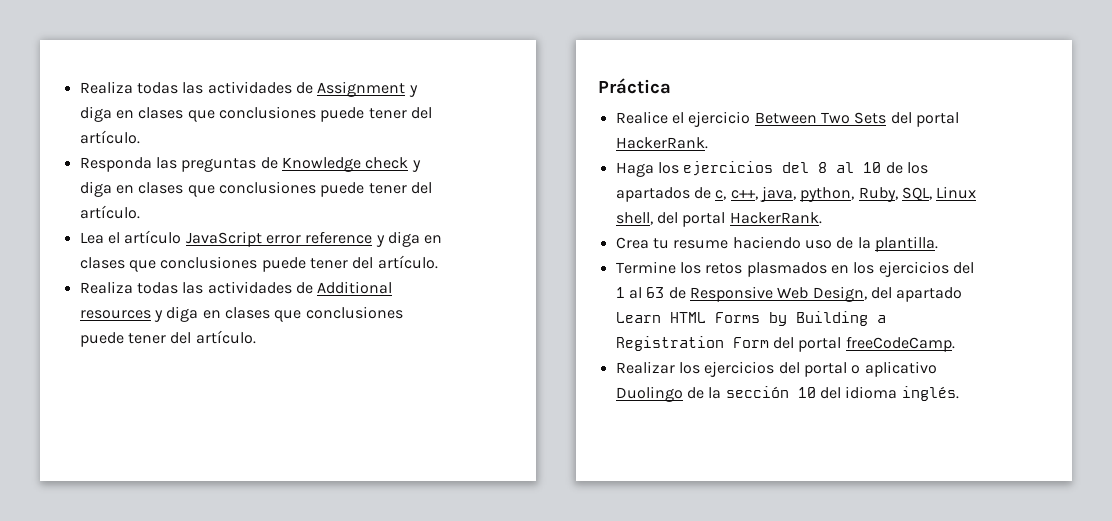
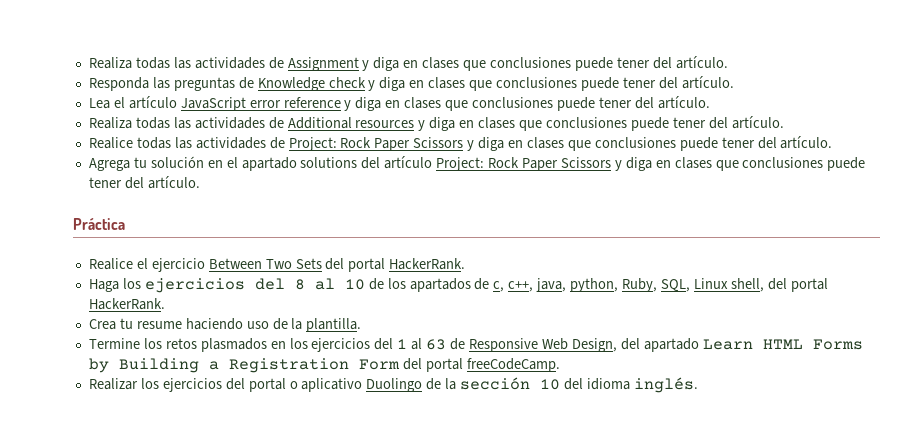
(256, 337) none -> [88,136,833,151] [88,156,866,171] [88,176,200,189] // Realice todas las actividades de Project: Rock Paper Scissors y diga en clases que conclusiones puede tener del artículo. // Agrega tu solución en el apartado solutions del artículo Project: Rock Paper Scissors y diga en clases que conclusiones puede tener del artículo.

